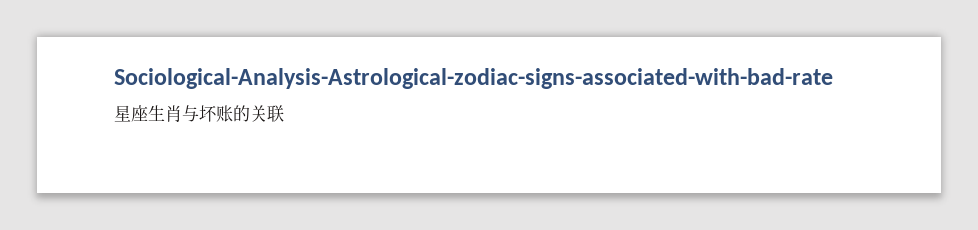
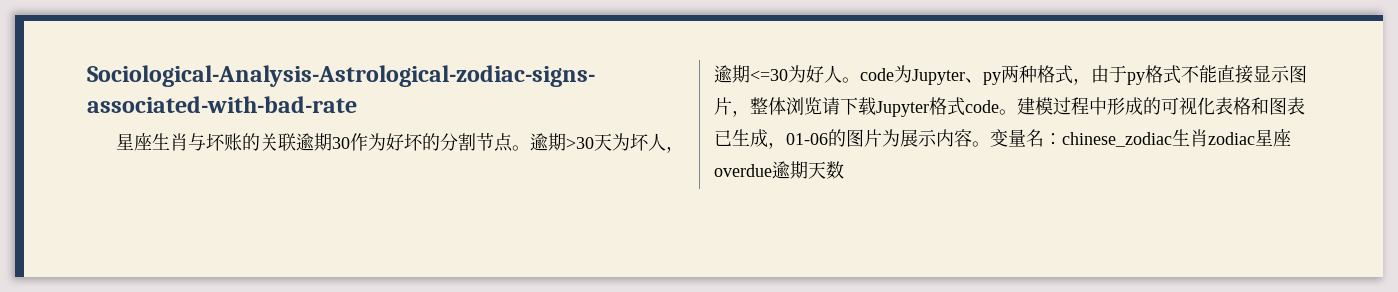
(284, 113) none -> [295,133,684,153] [714,65,1307,85] [714,97,1305,117] [714,129,1291,149] [714,161,844,179] 逾期30作为好坏的分割节点。逾期>30天为坏人，逾期<=30为好人。code为Jupyter、py两种格式，由于py格式不能直接显示图片，整体浏览请下载Jupyter格式code。建模过程中形成的可视化表格和图表已生成，01-06的图片为展示内容。变量名：chinese_zodiac生肖zodiac星座overdue逾期天数

